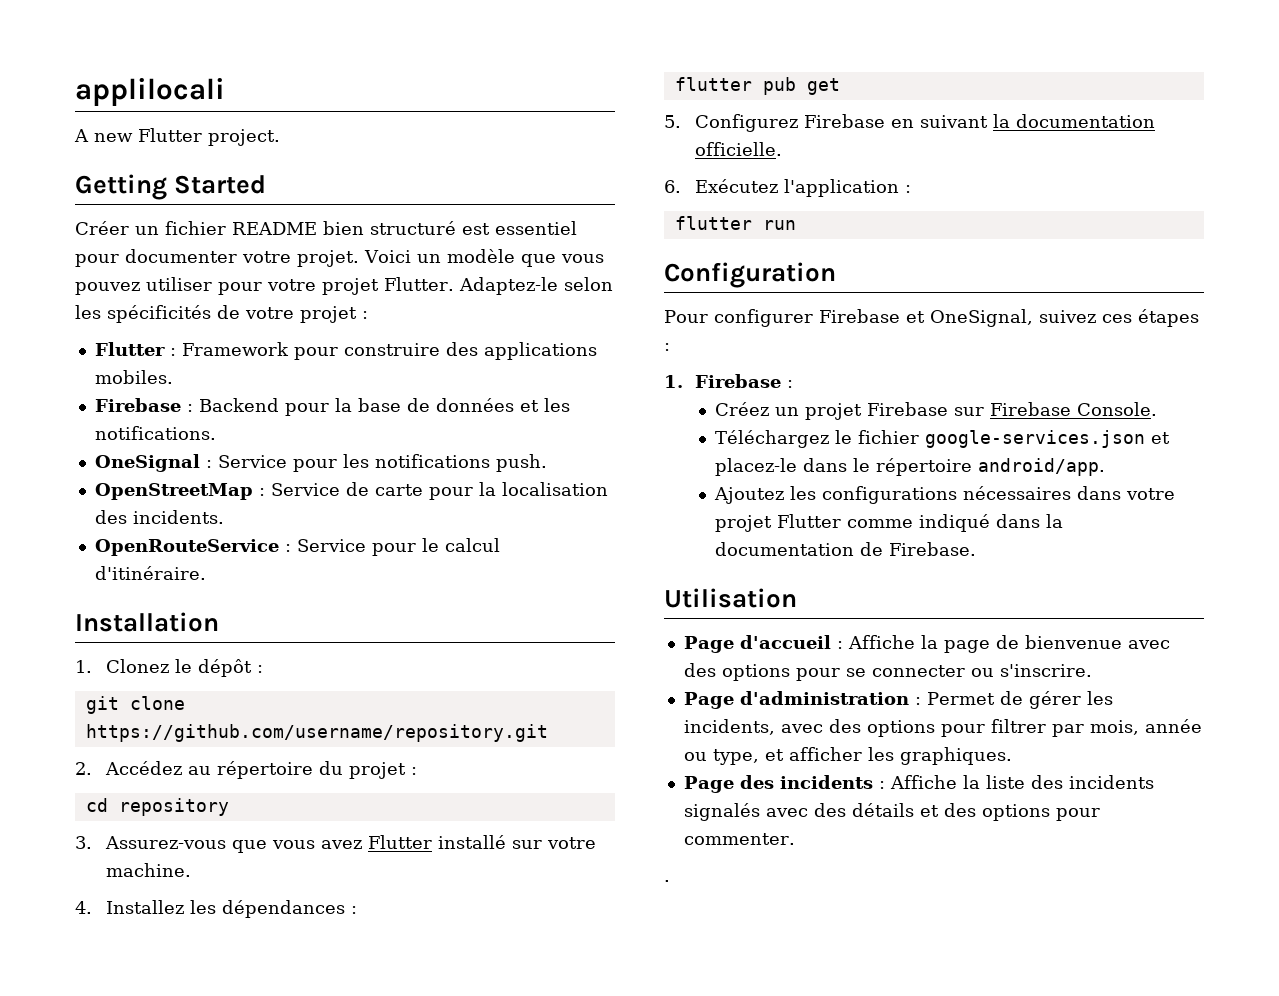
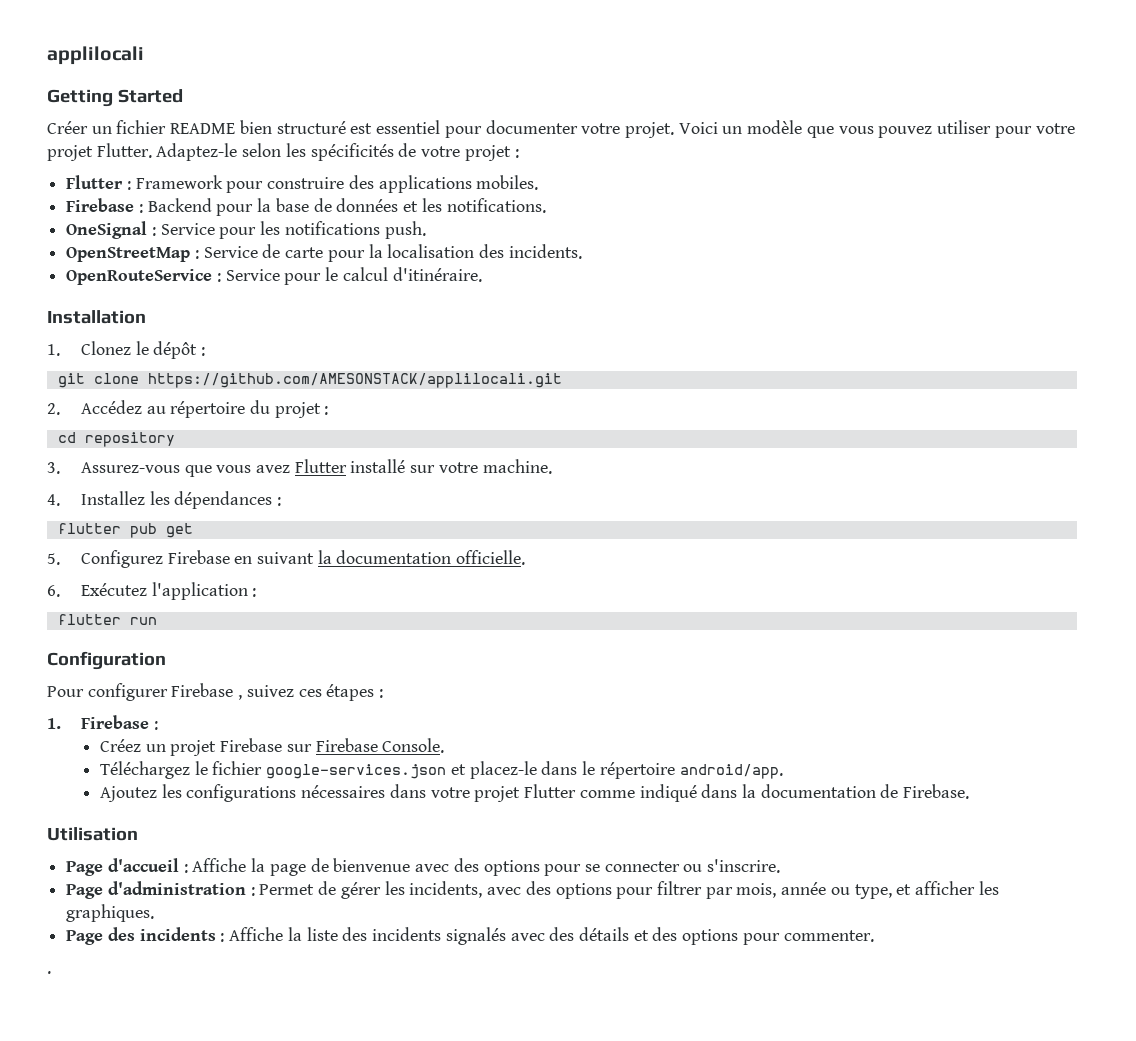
[74,128,280,146] // A new Flutter project. -> (144, 55) none
[85,724,548,742] https://github.com/username/repository.git -> [147,373,562,388] https://github.com/AMESONSTACK/applilocali.git
[905,309,1033,327] et OneSignal, -> [238,694,243,700] ,

